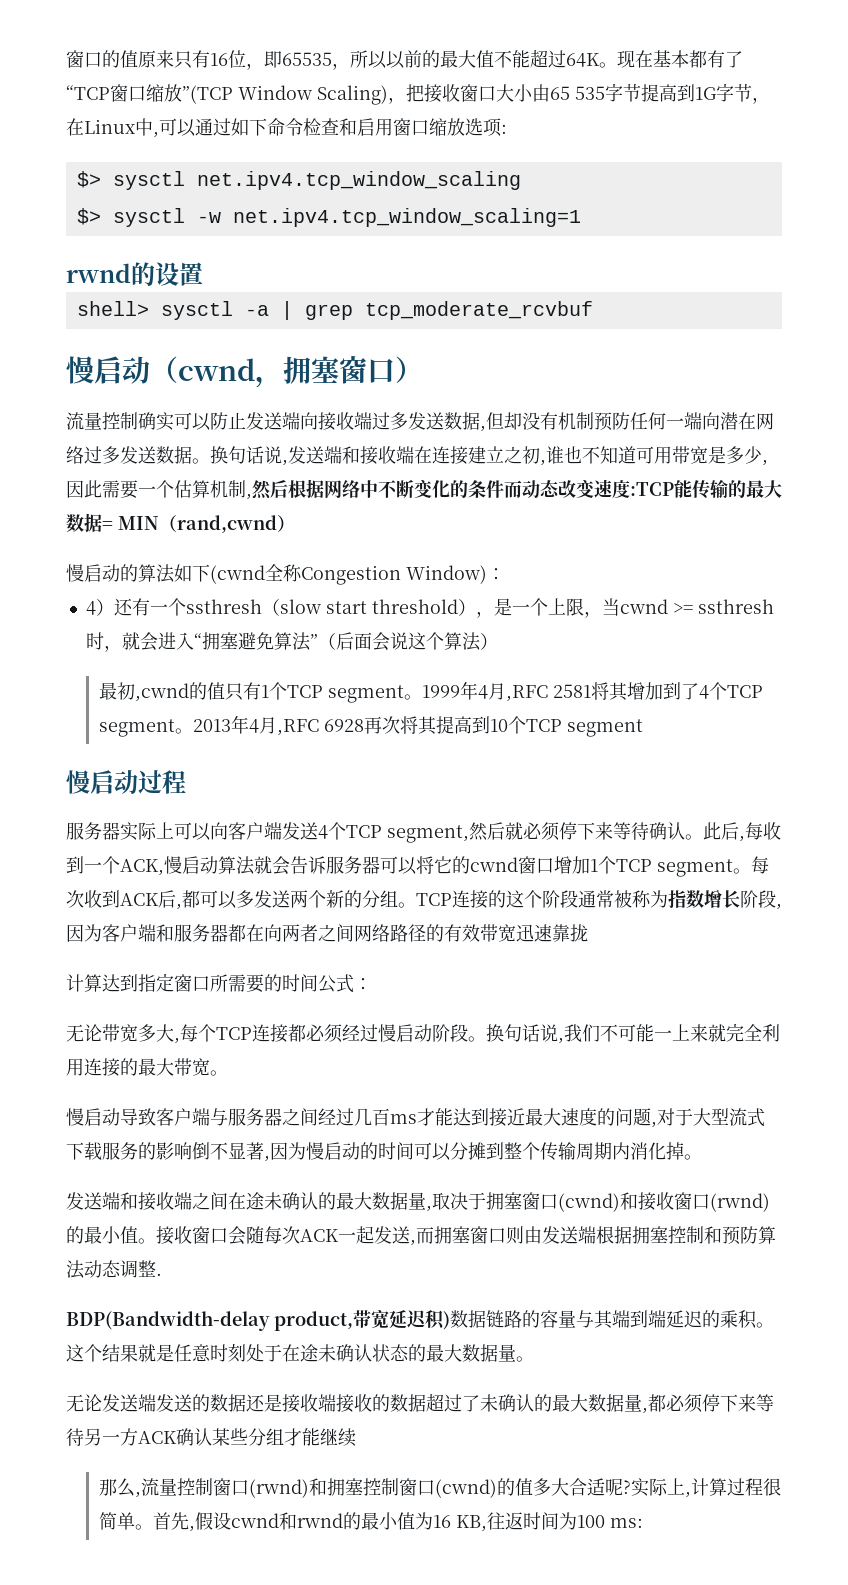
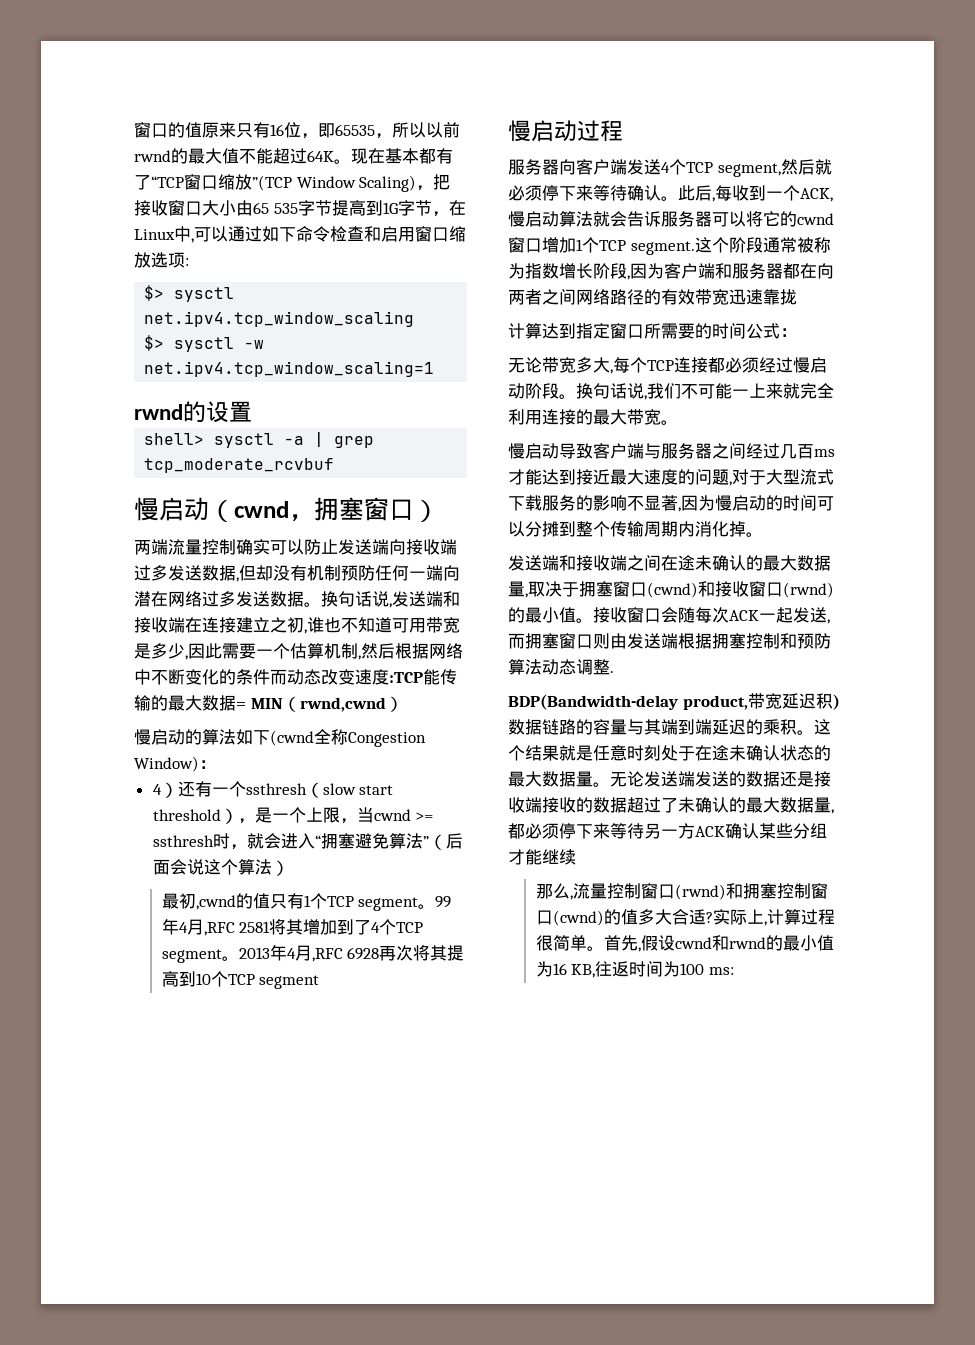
(422, 59) none -> [134,150,171,162] rwnd
(423, 369) none -> [134,539,168,555] 两端
[177,515,277,533] rand,cwnd -> [299,697,386,712] rwnd,cwnd
[421,685,460,698] 1999 -> [435,896,452,908] 99
[120,822,211,841] 实际上可以 -> (559, 167) none
[657,856,769,877] [66,890,506,910] segment。每次收到ACK后,都可以多发送两个新的分组。TCP连接的 -> [630,241,695,255] segment.
[192,1142,210,1160] 倒 -> (627, 503) none
(534, 1359) // -> (610, 784) none
[604,1478,623,1496] 呢 -> (706, 917) none

